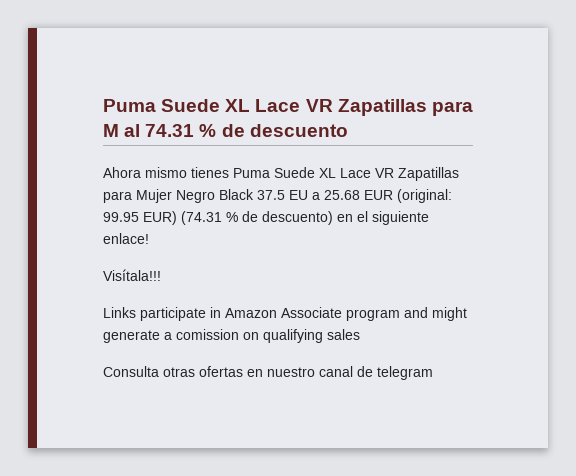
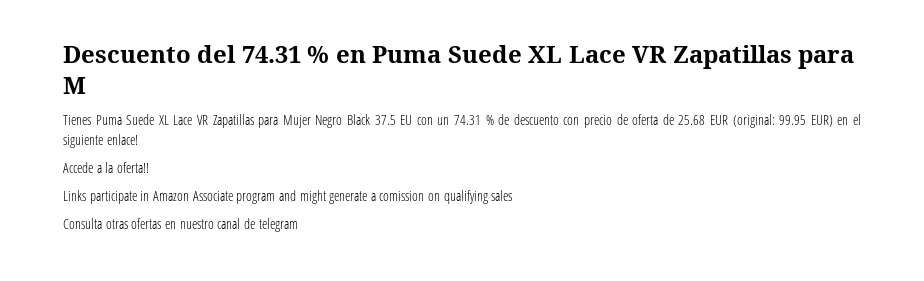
(103, 105) none -> [63,45,366,63] Descuento del 74.31 % en
[124,124,348,137] [103,167,229,178] al 74.31 % de descuento // Ahora mismo tienes -> [63,115,91,125] // Tienes
[312,192,320,200] a -> [416,114,674,128] con un 74.31 % de descuento con precio de oferta de
[181,211,333,225] (74.31 % de descuento) -> (833, 121) none
[103,269,161,281] Visítala!!! -> [63,162,149,173] Accede a la oferta!!

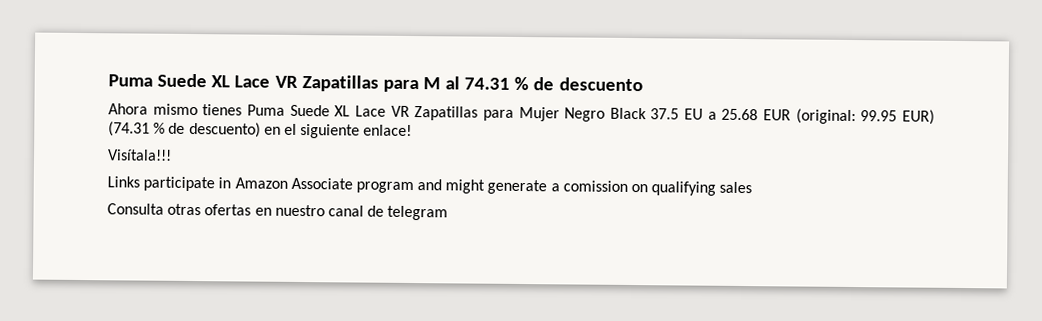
[63,45,366,63] Descuento del 74.31 % en -> (108, 80) none
[63,115,91,125] // Tienes -> [445,76,643,92] [108,103,243,116] al 74.31 % de descuento // Ahora mismo tienes
[416,114,674,128] con un 74.31 % de descuento con precio de oferta de -> [707,111,717,120] a
(833, 121) none -> [108,121,261,138] (74.31 % de descuento)
[63,162,149,173] Accede a la oferta!! -> [107,149,172,161] Visítala!!!

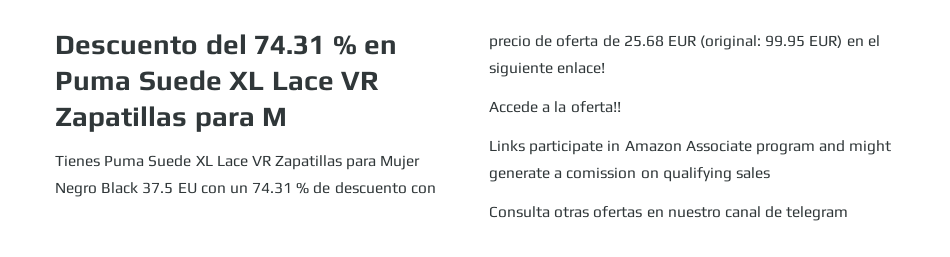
(108, 80) none -> [55,34,398,55] Descuento del 74.31 % en
[445,76,643,92] [108,103,243,116] al 74.31 % de descuento // Ahora mismo tienes -> [55,155,100,167] // Tienes
[707,111,717,120] a -> [200,182,436,194] [489,35,620,50] con un 74.31 % de descuento con precio de oferta de
[108,121,261,138] (74.31 % de descuento) -> (843, 41) none
[107,149,172,161] Visítala!!! -> [489,101,621,113] Accede a la oferta!!

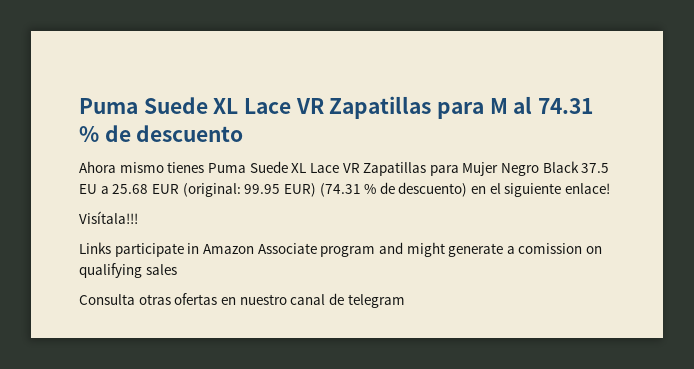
[55,34,398,55] Descuento del 74.31 % en -> (79, 106) none
[55,155,100,167] // Tienes -> [513,96,594,114] [79,125,244,142] [79,161,205,173] al 74.31 % de descuento // Ahora mismo tienes
[200,182,436,194] [489,35,620,50] con un 74.31 % de descuento con precio de oferta de -> [100,186,109,194] a
(843, 41) none -> [319,182,468,197] (74.31 % de descuento)
[489,101,621,113] Accede a la oferta!! -> [79,211,138,224] Visítala!!!

